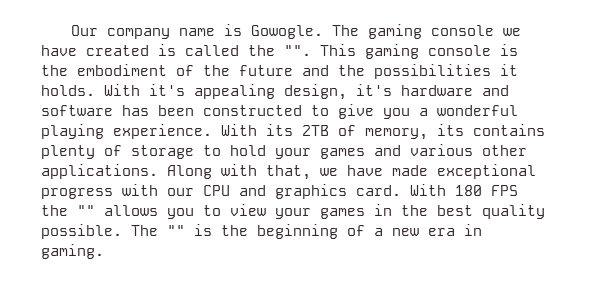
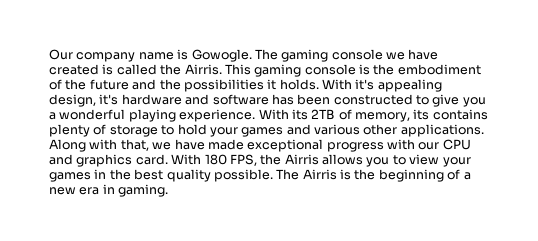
[284,45,311,56] "". -> [184,64,222,75] Airris.
[491,185,518,196] [41,205,95,216] FPS the "" -> [229,154,319,166] FPS, the Airris
[167,225,185,236] "" -> [302,169,337,180] Airris

